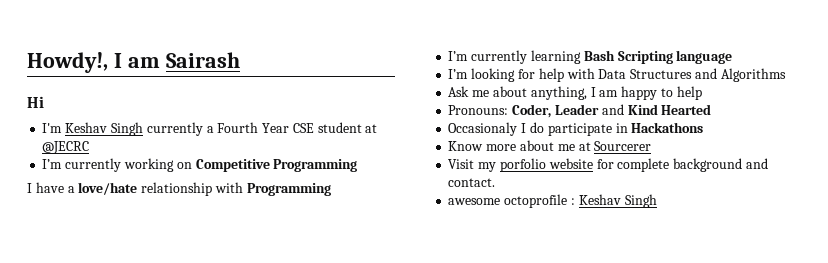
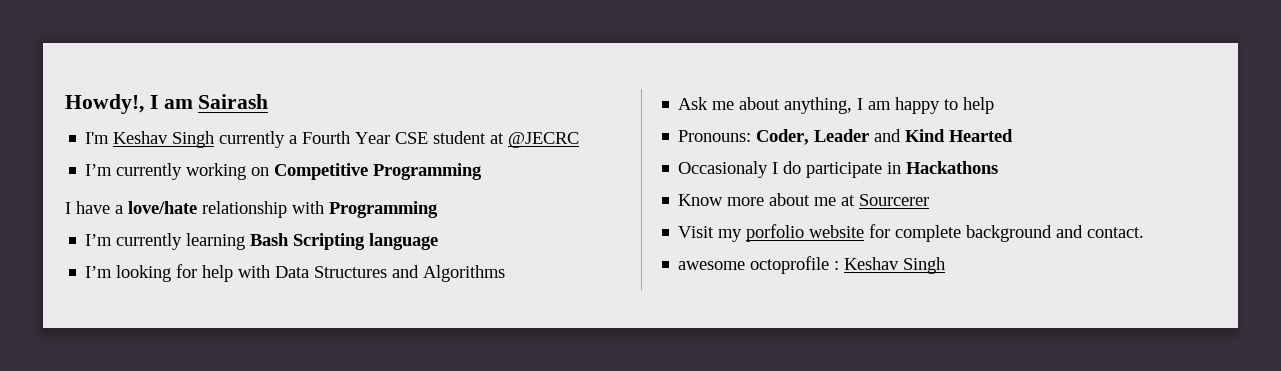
[27,96,44,108] // Hi -> (269, 101) none

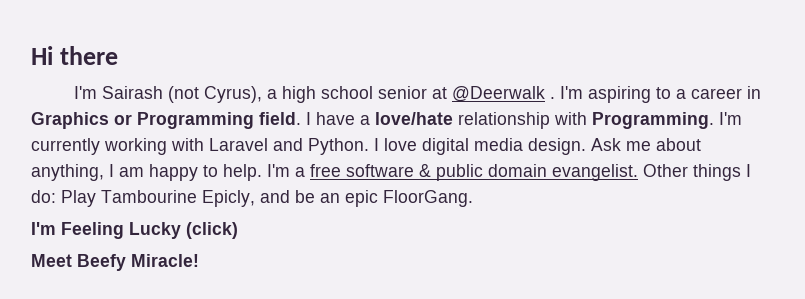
[65,94,269,114] [85,131,580,148] [85,163,483,180] Howdy!, I am Sairash // I'm Keshav Singh currently a Fourth Year CSE student at @JECRC // I’m currently working on Competitive Programming // -> [31,46,119,65] [73,86,761,103] [31,112,301,129] Hi there // I'm Sairash (not Cyrus), a high school senior at @Deerwalk . I'm aspiring to a career in Graphics or Programming field.
[329,201,438,218] [85,233,439,250] [85,264,506,282] Programming // I’m currently learning Bash Scripting language // I’m looking for help with Data Structures and Algorithms // -> [592,112,742,129] [31,138,586,155] Programming. I'm currently working with Laravel and Python. I love digital media design.
[963,97,995,114] [678,129,1014,145] [678,161,999,178] [678,193,930,206] [678,224,1145,242] [678,256,946,274] help // Pronouns: Coder, Leader and Kind Hearted // Occasionaly I do participate in Hackathons // Know more about me at Sourcerer // Visit my porfolio website for complete background and contact. // awesome octoprofile : Keshav Singh -> [223,164,751,181] [31,190,473,207] [31,222,238,239] [31,254,199,271] help. I'm a free software & public domain evangelist. Other things I do: Play Tambourine Epicly, and be an epic FloorGang. // I'm Feeling Lucky (click) // Meet Beefy Miracle!

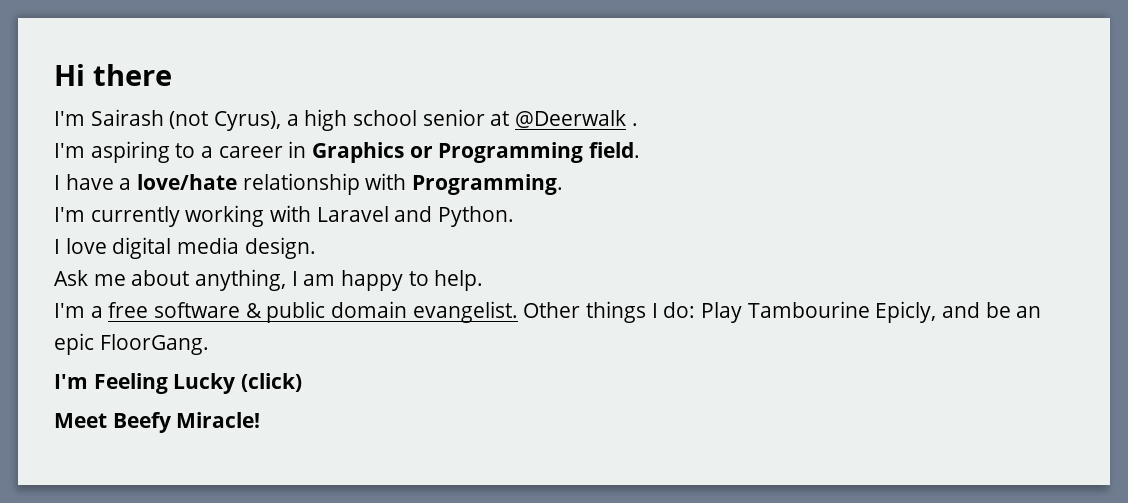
(555, 98) none -> (638, 124) //
(301, 118) none -> (641, 150) //
(714, 120) none -> (564, 184) //
(369, 146) none -> (515, 216) //
(586, 146) none -> (316, 248) //
(262, 172) none -> (484, 280) //

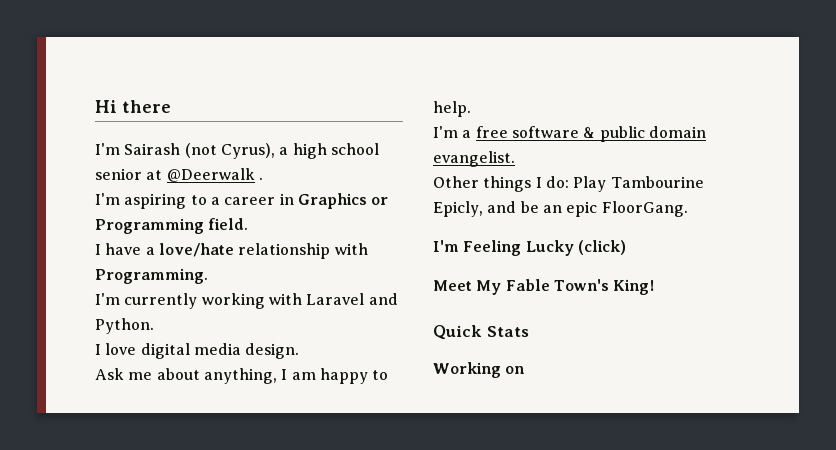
(518, 312) none -> (515, 159) //
[112,412,261,433] Beefy Miracle! -> [476,279,655,295] [433,325,529,340] [433,362,526,378] My Fable Town's King! // Quick Stats // Working on

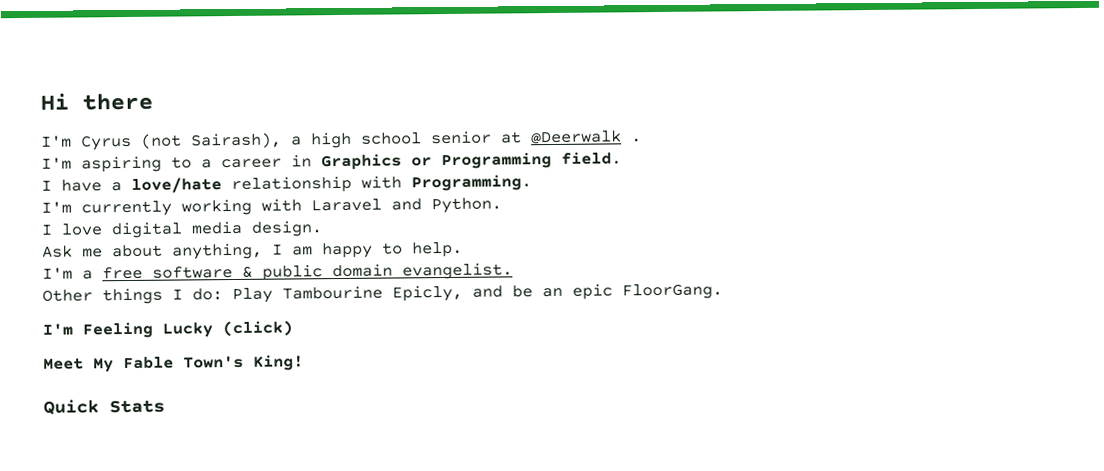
[124,143,275,159] Sairash (not Cyrus), -> [81,132,282,151] Cyrus (not Sairash),
[433,362,526,378] // Working on -> (165, 406) none

